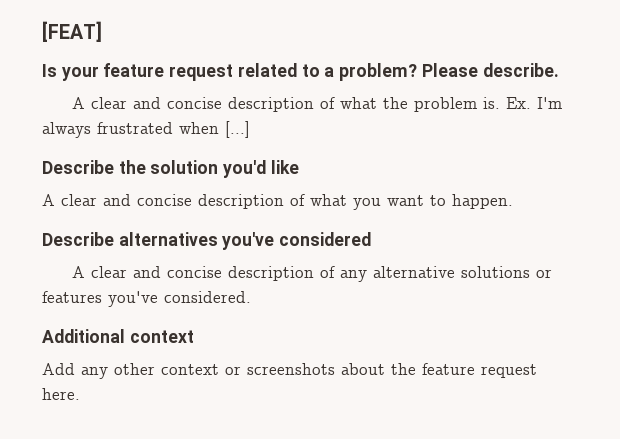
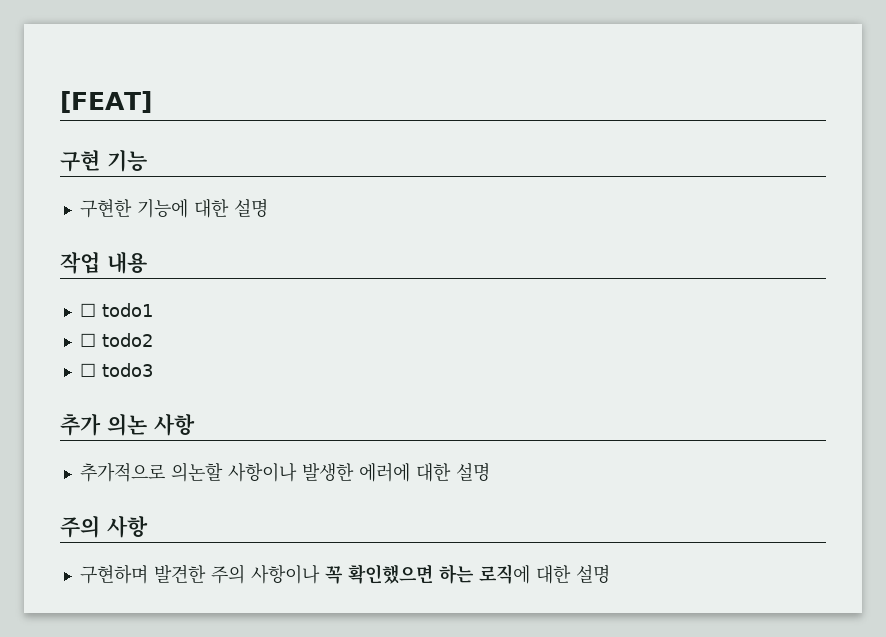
[42,63,559,81] [72,97,563,112] [42,121,250,138] [42,160,299,178] [42,194,513,210] [42,232,372,250] [72,266,553,282] [42,291,251,307] [42,329,194,343] [42,363,537,379] [42,388,80,400] Is your feature request related to a problem? Please describe. // A clear and concise description of what the problem is. Ex. I'm always frustrated when [...] // Describe the solution you'd like // A clear and concise description of what you want to happen. // Describe alternatives you've considered // A clear and concise description of any alternative solutions or features you've considered. // Additional context // Add any other context or screenshots about the feature request here. -> [60,149,147,172] [79,198,268,218] [60,251,147,274] [79,303,153,317] [79,333,153,347] [79,363,153,377] [60,413,195,436] [79,462,490,482] [60,515,148,538] [79,564,610,584] 구현 기능 // 구현한 기능에 대한 설명 // 작업 내용 // ☐ todo1 // ☐ todo2 // ☐ todo3 // 추가 의논 사항 // 추가적으로 의논할 사항이나 발생한 에러에 대한 설명 // 주의 사항 // 구현하며 발견한 주의 사항이나 꼭 확인했으면 하는 로직에 대한 설명

